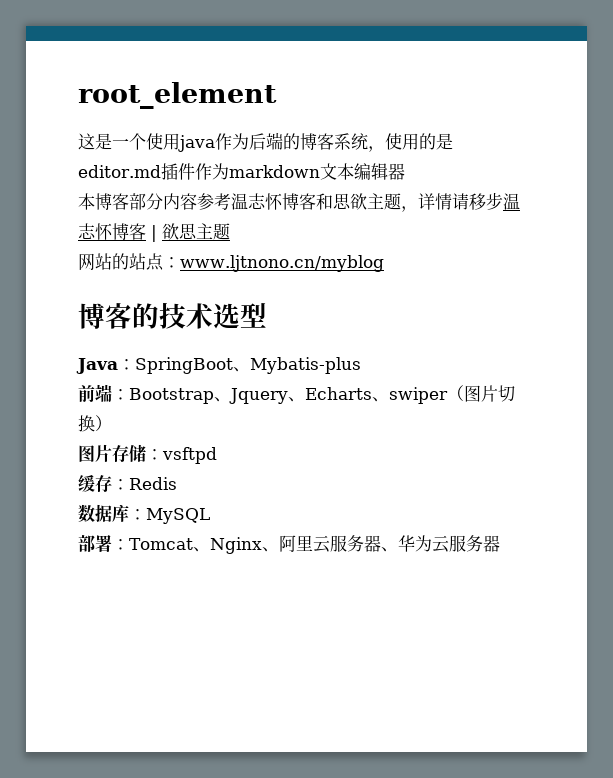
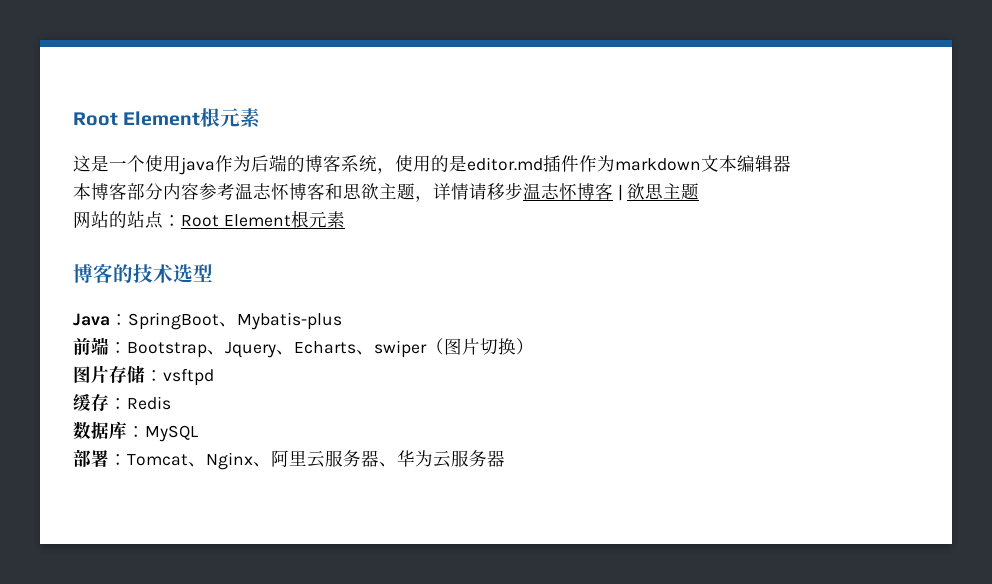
[78,82,277,109] root_element -> [73,108,261,128] Root Element根元素
[180,255,384,272] www.ljtnono.cn/myblog -> [181,210,345,228] Root Element根元素

